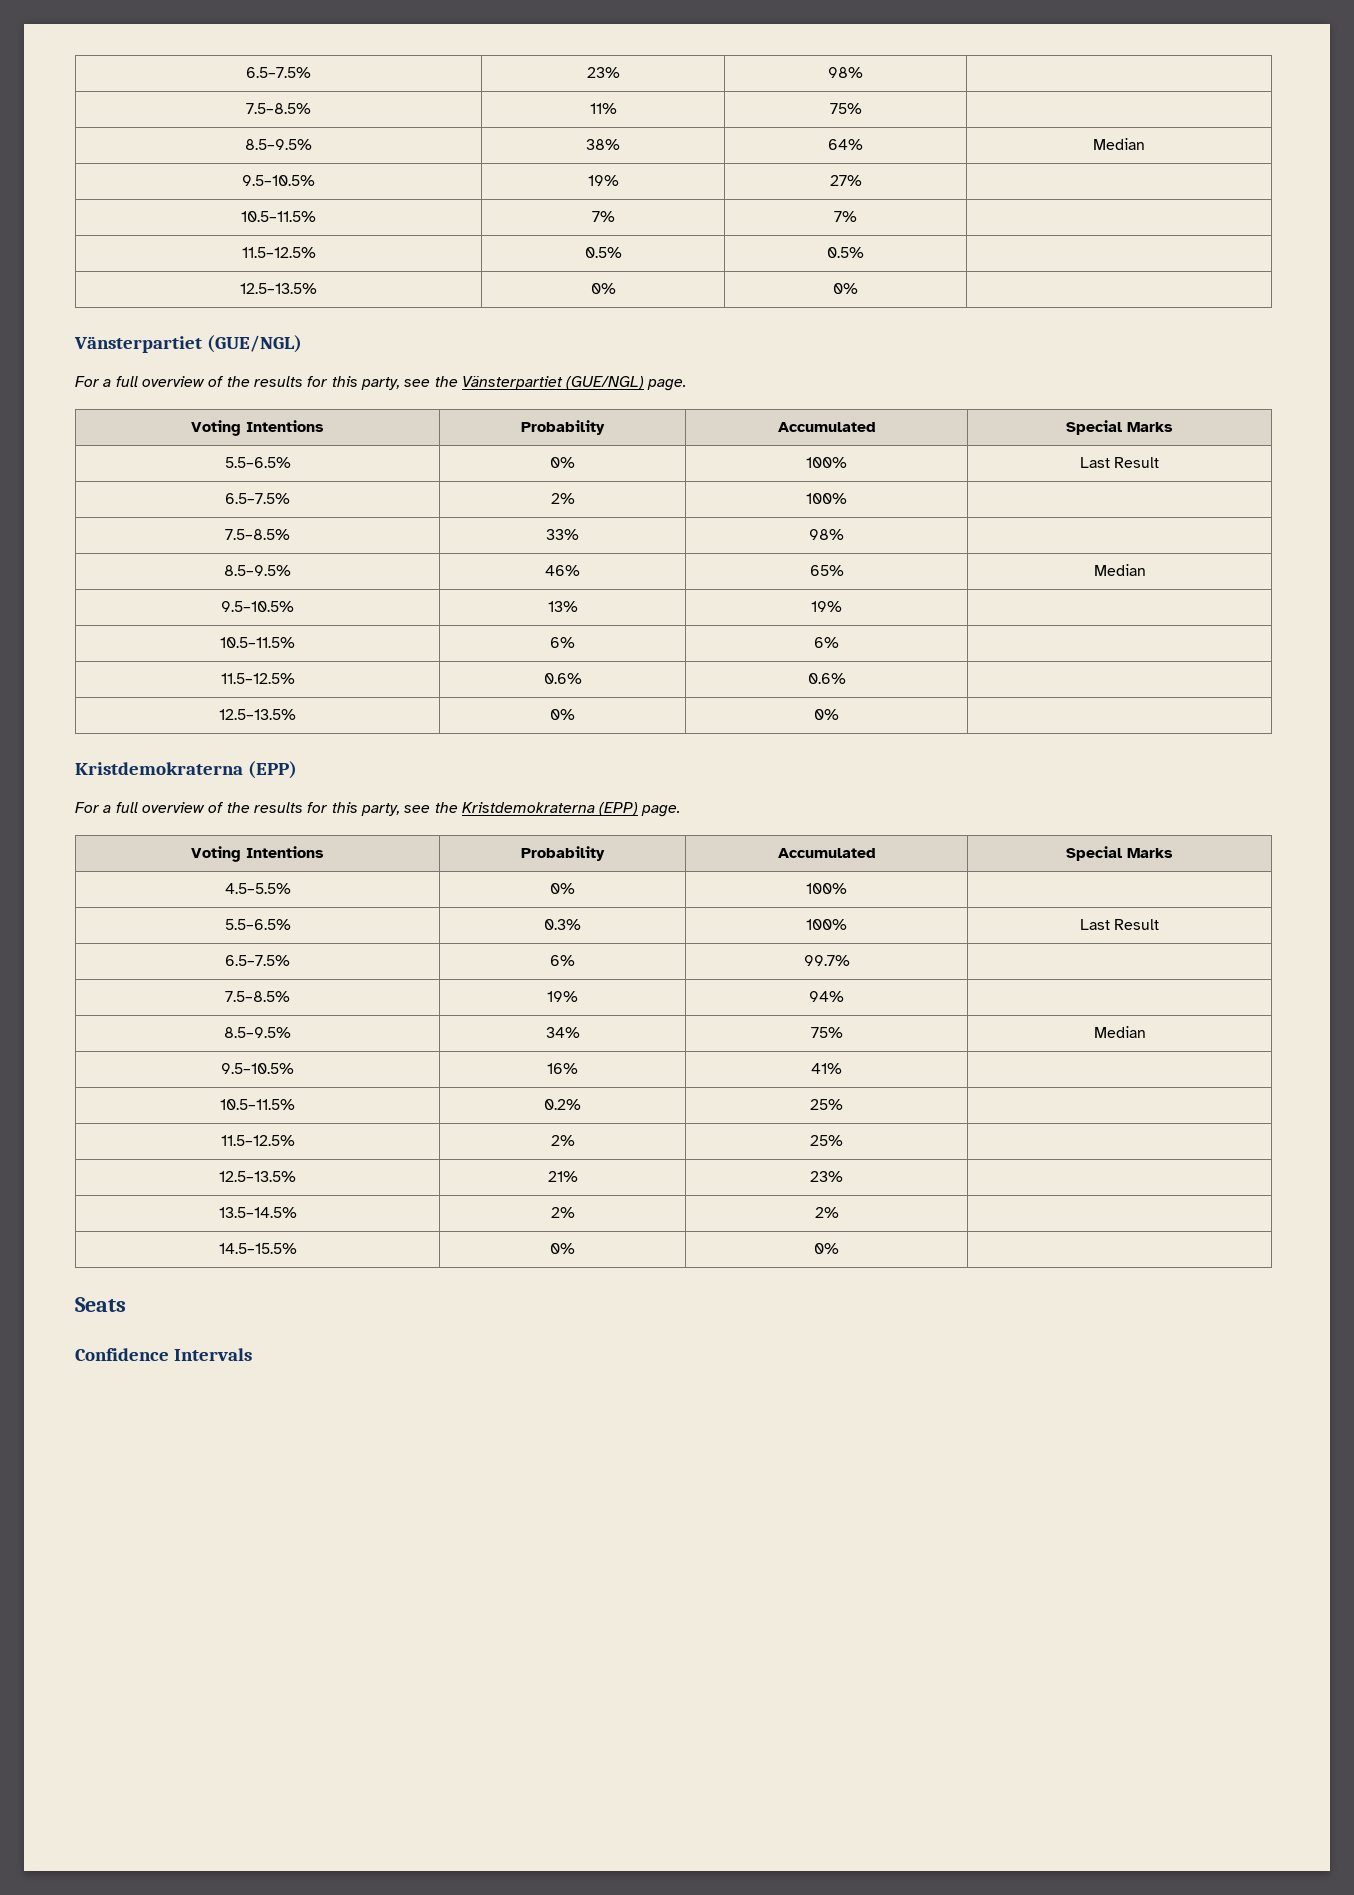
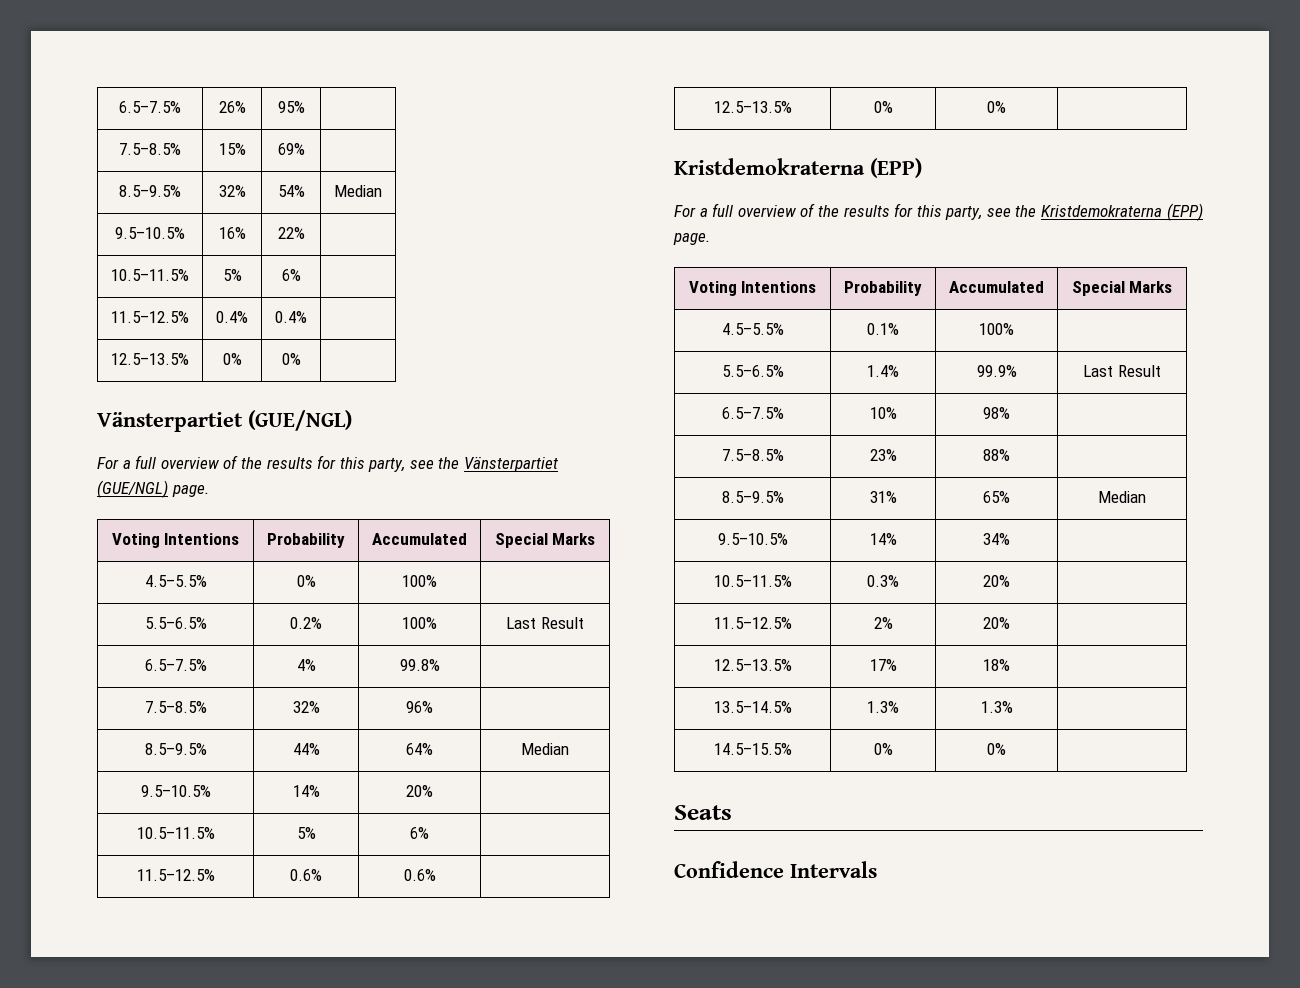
[246,67,311,78] [586,67,620,78] [828,67,863,78] [246,103,311,114] [589,103,617,114] [829,103,862,114] [245,139,312,150] [586,139,620,150] [828,139,863,150] [1093,138,1145,150] [242,175,315,186] [587,175,619,186] [829,175,862,186] [241,211,316,222] [591,211,615,222] [834,211,857,222] [241,247,316,258] [584,247,622,258] [827,247,864,258] 6.5–7.5% | 23% | 98% | // 7.5–8.5% | 11% | 75% | // 8.5–9.5% | 38% | 64% | Median // 9.5–10.5% | 19% | 27% | // 10.5–11.5% | 7% | 7% | // 11.5–12.5% | 0.5% | 0.5% -> [119,101,181,113] [218,101,246,113] [277,101,305,113] [119,143,181,155] [218,143,246,155] [277,143,305,155] [119,185,181,197] [218,185,246,197] [277,185,305,197] [334,185,382,197] [115,227,185,239] [218,227,246,239] [277,227,305,239] [111,269,189,281] [222,269,242,281] [281,269,301,281] [111,311,189,323] [216,311,248,323] [275,311,307,323] 6.5–7.5% | 26% | 95% | // 7.5–8.5% | 15% | 69% | // 8.5–9.5% | 32% | 54% | Median // 9.5–10.5% | 16% | 22% | // 10.5–11.5% | 5% | 6% | // 11.5–12.5% | 0.4% | 0.4%
[224,457,291,468] [550,457,575,468] [806,457,847,468] [1079,457,1160,468] [225,493,290,504] [550,493,575,504] [806,493,847,504] [225,529,290,540] [546,529,579,540] [809,529,844,540] [224,565,291,576] [545,565,580,576] [809,565,844,576] [1093,564,1146,576] [221,601,294,612] [547,601,578,612] [811,601,842,612] [220,637,295,648] [550,637,575,648] // 5.5–6.5% | 0% | 100% | Last Result // 6.5–7.5% | 2% | 100% | // 7.5–8.5% | 33% | 98% | // 8.5–9.5% | 46% | 65% | Median // 9.5–10.5% | 13% | 19% | // 10.5–11.5% | 6% -> [144,575,207,587] [296,575,316,587] [402,575,437,587] [144,617,207,629] [290,617,322,629] [402,617,437,629] [506,617,584,629] [144,659,207,671] [296,659,316,671] [399,659,440,671] [144,701,207,713] [292,701,320,713] [406,701,433,713] [144,743,207,755] [292,743,320,755] [406,743,433,755] [521,743,569,755] [140,785,211,797] [292,785,320,797] [406,785,433,797] [136,827,215,839] [296,827,316,839] // 4.5–5.5% | 0% | 100% | // 5.5–6.5% | 0.2% | 100% | Last Result // 6.5–7.5% | 4% | 99.8% | // 7.5–8.5% | 32% | 96% | // 8.5–9.5% | 44% | 64% | Median // 9.5–10.5% | 14% | 20% | // 10.5–11.5% | 5%
[550,883,575,894] [806,883,847,894] [224,919,291,930] [544,919,581,930] [806,919,847,930] [1079,919,1160,930] [225,955,290,966] [550,955,575,966] [803,955,850,966] [225,991,290,1002] [547,991,578,1002] [809,991,844,1002] [224,1027,291,1038] [545,1027,580,1038] [810,1027,843,1038] [1093,1026,1146,1038] [221,1063,294,1074] [547,1063,578,1074] [811,1063,842,1074] [220,1099,295,1110] [544,1099,581,1110] [810,1099,843,1110] 0% | 100% | // 5.5–6.5% | 0.3% | 100% | Last Result // 6.5–7.5% | 6% | 99.7% | // 7.5–8.5% | 19% | 94% | // 8.5–9.5% | 34% | 75% | Median // 9.5–10.5% | 16% | 41% | // 10.5–11.5% | 0.2% | 25% -> [867,323,899,335] [979,323,1014,335] [721,365,784,377] [867,365,899,377] [976,365,1017,377] [1083,365,1161,377] [721,407,784,419] [869,407,897,419] [983,407,1010,419] [721,449,784,461] [869,449,897,461] [983,449,1010,461] [721,491,784,503] [869,491,897,503] [983,491,1010,503] [1098,491,1146,503] [717,533,788,545] [869,533,897,545] [983,533,1010,545] [713,575,792,587] [867,575,899,587] [983,575,1010,587] 0.1% | 100% | // 5.5–6.5% | 1.4% | 99.9% | Last Result // 6.5–7.5% | 10% | 98% | // 7.5–8.5% | 23% | 88% | // 8.5–9.5% | 31% | 65% | Median // 9.5–10.5% | 14% | 34% | // 10.5–11.5% | 0.3% | 20%
[810,1135,843,1146] [219,1171,296,1182] [547,1171,578,1182] [810,1171,843,1182] 25% | // 12.5–13.5% | 21% | 23% -> [983,617,1010,629] [713,659,792,671] [869,659,897,671] [983,659,1010,671] 20% | // 12.5–13.5% | 17% | 18%
[550,1207,575,1218] [814,1207,839,1218] 2% | 2% -> [867,701,899,713] [980,701,1013,713] 1.3% | 1.3%

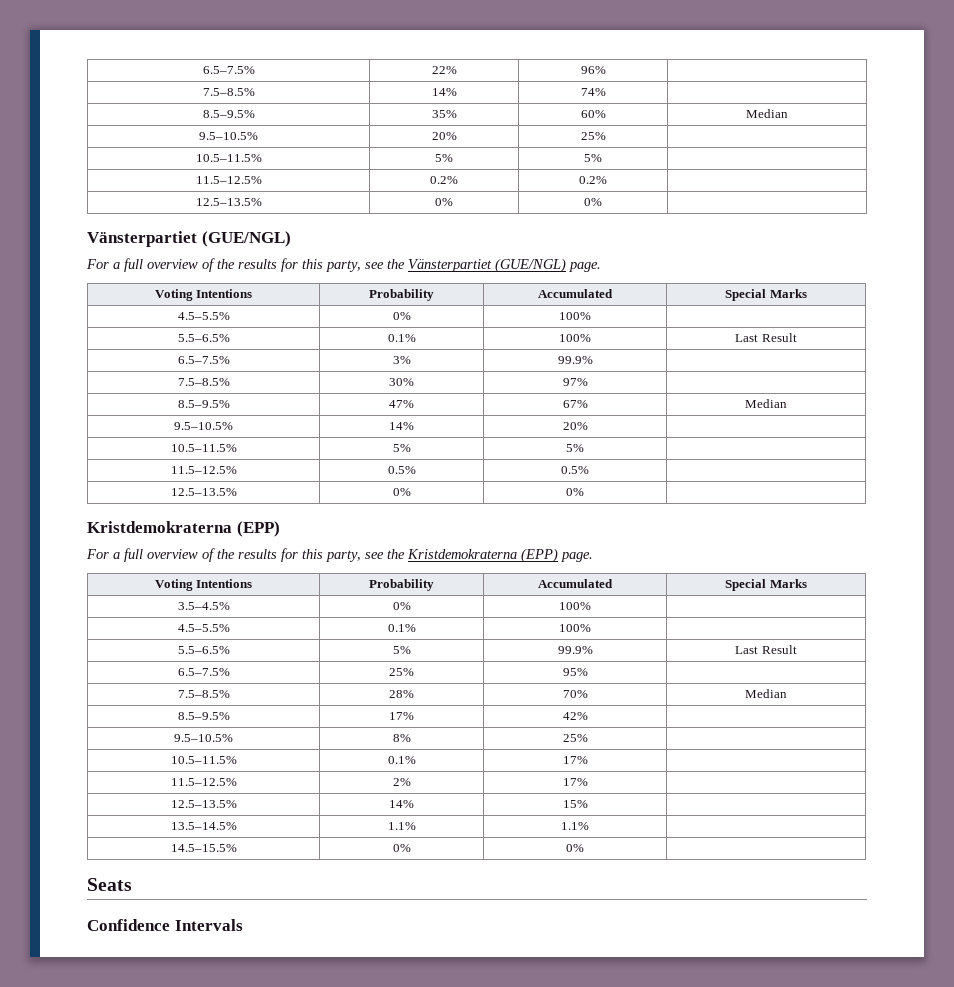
[119,101,181,113] [218,101,246,113] [277,101,305,113] [119,143,181,155] [218,143,246,155] [277,143,305,155] [119,185,181,197] [218,185,246,197] [277,185,305,197] [334,185,382,197] [115,227,185,239] [218,227,246,239] [277,227,305,239] [111,269,189,281] [222,269,242,281] [281,269,301,281] [111,311,189,323] [216,311,248,323] [275,311,307,323] 6.5–7.5% | 26% | 95% | // 7.5–8.5% | 15% | 69% | // 8.5–9.5% | 32% | 54% | Median // 9.5–10.5% | 16% | 22% | // 10.5–11.5% | 5% | 6% | // 11.5–12.5% | 0.4% | 0.4% -> [202,66,255,74] [431,66,457,74] [580,66,606,74] [202,88,255,96] [431,88,457,96] [580,88,606,96] [202,110,255,118] [431,110,457,118] [580,110,606,118] [746,109,788,118] [199,132,258,140] [431,132,457,140] [580,132,606,140] [195,154,262,162] [435,154,453,162] [584,154,602,162] [195,176,262,184] [430,176,458,184] [579,176,607,184] 6.5–7.5% | 22% | 96% | // 7.5–8.5% | 14% | 74% | // 8.5–9.5% | 35% | 60% | Median // 9.5–10.5% | 20% | 25% | // 10.5–11.5% | 5% | 5% | // 11.5–12.5% | 0.2% | 0.2%
[290,617,322,629] 0.2% -> [387,334,416,342] 0.1%
[296,659,316,671] [399,659,440,671] [144,701,207,713] [292,701,320,713] [406,701,433,713] [144,743,207,755] [292,743,320,755] [406,743,433,755] 4% | 99.8% | // 7.5–8.5% | 32% | 96% | // 8.5–9.5% | 44% | 64% -> [392,356,411,364] [557,356,593,364] [177,378,230,386] [389,378,414,386] [562,378,588,386] [177,400,230,408] [389,400,414,408] [562,400,588,408] 3% | 99.9% | // 7.5–8.5% | 30% | 97% | // 8.5–9.5% | 47% | 67%
[410,827,429,839] [136,869,215,881] [290,869,322,881] [403,869,436,881] 6% | // 11.5–12.5% | 0.6% | 0.6% -> [566,444,584,452] [170,466,237,474] [387,466,416,474] [561,466,589,474] 5% | // 11.5–12.5% | 0.5% | 0.5%
(1173, 287) none -> [177,602,230,610] [392,602,411,610] [559,602,591,610] // 3.5–4.5% | 0% | 100% |
[867,365,899,377] 1.4% -> [392,646,411,654] 5%
[869,407,897,419] [983,407,1010,419] [721,449,784,461] [869,449,897,461] [983,449,1010,461] [721,491,784,503] [869,491,897,503] [983,491,1010,503] [1098,491,1146,503] [717,533,788,545] [869,533,897,545] [983,533,1010,545] [713,575,792,587] [867,575,899,587] [983,575,1010,587] 10% | 98% | // 7.5–8.5% | 23% | 88% | // 8.5–9.5% | 31% | 65% | Median // 9.5–10.5% | 14% | 34% | // 10.5–11.5% | 0.3% | 20% -> [389,668,414,676] [562,668,588,676] [177,690,230,698] [389,690,414,698] [562,690,588,698] [745,689,787,698] [177,712,230,720] [389,712,414,720] [562,712,588,720] [174,734,233,742] [392,734,411,742] [562,734,588,742] [170,756,237,764] [387,756,416,764] [562,756,588,764] 25% | 95% | // 7.5–8.5% | 28% | 70% | Median // 8.5–9.5% | 17% | 42% | // 9.5–10.5% | 8% | 25% | // 10.5–11.5% | 0.1% | 17%
[983,617,1010,629] [713,659,792,671] [869,659,897,671] [983,659,1010,671] 20% | // 12.5–13.5% | 17% | 18% -> [562,778,588,786] [170,800,237,808] [389,800,414,808] [562,800,588,808] 17% | // 12.5–13.5% | 14% | 15%
[867,701,899,713] [980,701,1013,713] 1.3% | 1.3% -> [387,822,416,830] [561,822,589,830] 1.1% | 1.1%

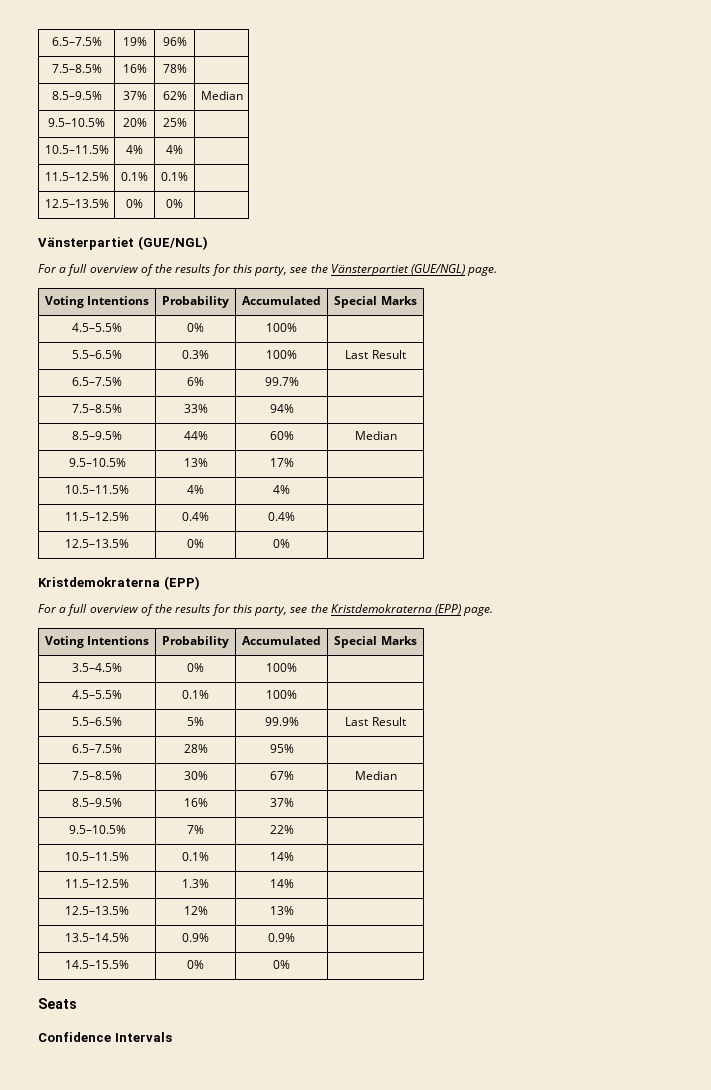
[202,66,255,74] [431,66,457,74] 6.5–7.5% | 22% -> [51,37,102,46] [122,37,147,46] 6.5–7.5% | 19%
[431,88,457,96] [580,88,606,96] [202,110,255,118] [431,110,457,118] [580,110,606,118] 14% | 74% | // 8.5–9.5% | 35% | 60% -> [122,64,147,73] [162,64,187,73] [51,91,102,100] [122,91,147,100] [162,91,187,100] 16% | 78% | // 8.5–9.5% | 37% | 62%
[435,154,453,162] [584,154,602,162] [195,176,262,184] [430,176,458,184] [579,176,607,184] 5% | 5% | // 11.5–12.5% | 0.2% | 0.2% -> [126,145,143,154] [166,145,183,154] [44,172,109,181] [121,172,148,181] [161,172,188,181] 4% | 4% | // 11.5–12.5% | 0.1% | 0.1%
[387,334,416,342] 0.1% -> [182,350,209,359] 0.3%
[392,356,411,364] [557,356,593,364] [177,378,230,386] [389,378,414,386] [562,378,588,386] [177,400,230,408] [389,400,414,408] [562,400,588,408] [745,399,787,408] [174,422,233,430] [389,422,414,430] [562,422,588,430] [170,444,237,452] [392,444,411,452] [566,444,584,452] [170,466,237,474] [387,466,416,474] [561,466,589,474] 3% | 99.9% | // 7.5–8.5% | 30% | 97% | // 8.5–9.5% | 47% | 67% | Median // 9.5–10.5% | 14% | 20% | // 10.5–11.5% | 5% | 5% | // 11.5–12.5% | 0.5% | 0.5% -> [187,377,204,386] [264,377,299,386] [72,404,122,413] [183,404,208,413] [269,404,294,413] [72,431,122,440] [183,431,208,440] [269,431,294,440] [354,431,397,440] [68,458,126,467] [183,458,208,467] [269,458,294,467] [65,485,129,494] [187,485,204,494] [273,485,290,494] [65,512,129,521] [182,512,209,521] [268,512,295,521] 6% | 99.7% | // 7.5–8.5% | 33% | 94% | // 8.5–9.5% | 44% | 60% | Median // 9.5–10.5% | 13% | 17% | // 10.5–11.5% | 4% | 4% | // 11.5–12.5% | 0.4% | 0.4%
[389,668,414,676] 25% -> [183,744,208,753] 28%
[389,690,414,698] [562,690,588,698] 28% | 70% -> [183,771,208,780] [269,771,294,780] 30% | 67%
[389,712,414,720] [562,712,588,720] [174,734,233,742] [392,734,411,742] [562,734,588,742] 17% | 42% | // 9.5–10.5% | 8% | 25% -> [183,798,208,807] [269,798,294,807] [68,825,126,834] [187,825,204,834] [269,825,294,834] 16% | 37% | // 9.5–10.5% | 7% | 22%
[562,756,588,764] [170,778,237,786] [392,778,411,786] [562,778,588,786] [170,800,237,808] [389,800,414,808] [562,800,588,808] 17% | // 11.5–12.5% | 2% | 17% | // 12.5–13.5% | 14% | 15% -> [269,852,294,861] [65,879,129,888] [182,879,209,888] [269,879,294,888] [65,906,129,915] [183,906,208,915] [269,906,294,915] 14% | // 11.5–12.5% | 1.3% | 14% | // 12.5–13.5% | 12% | 13%
[387,822,416,830] [561,822,589,830] 1.1% | 1.1% -> [182,933,209,942] [268,933,295,942] 0.9% | 0.9%

